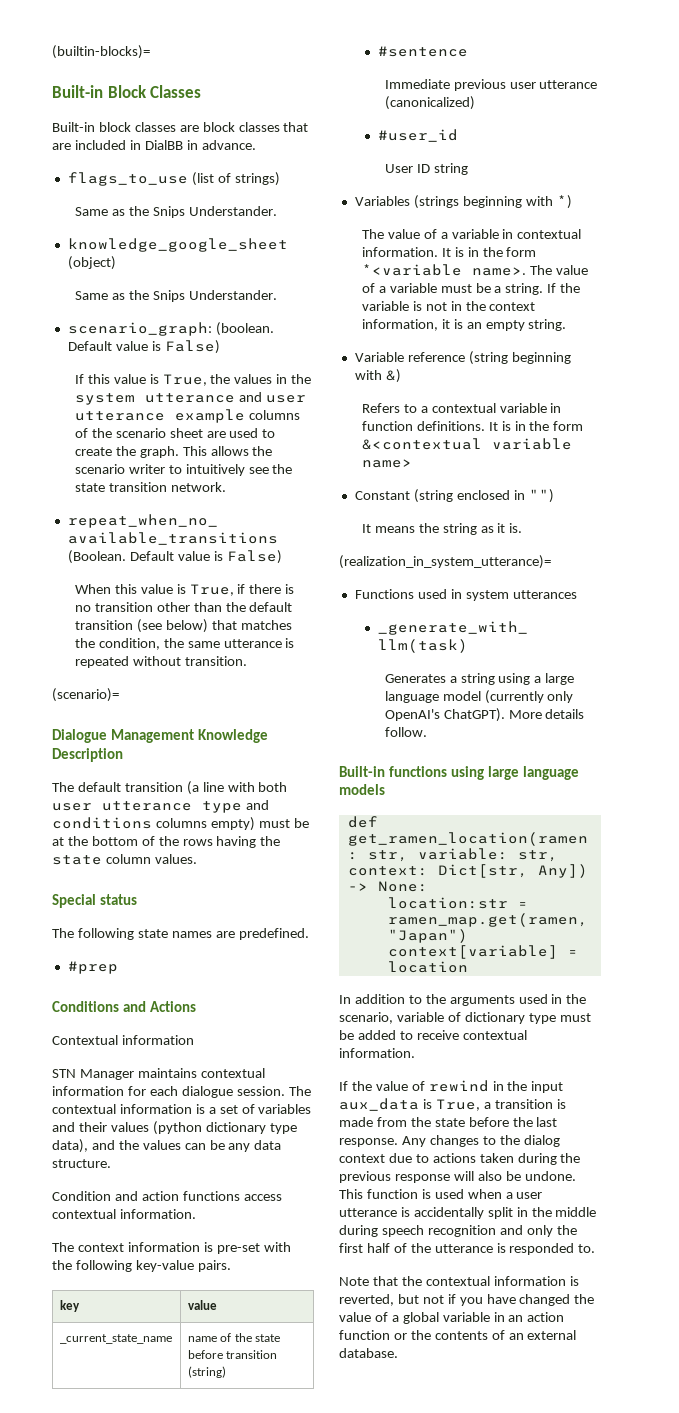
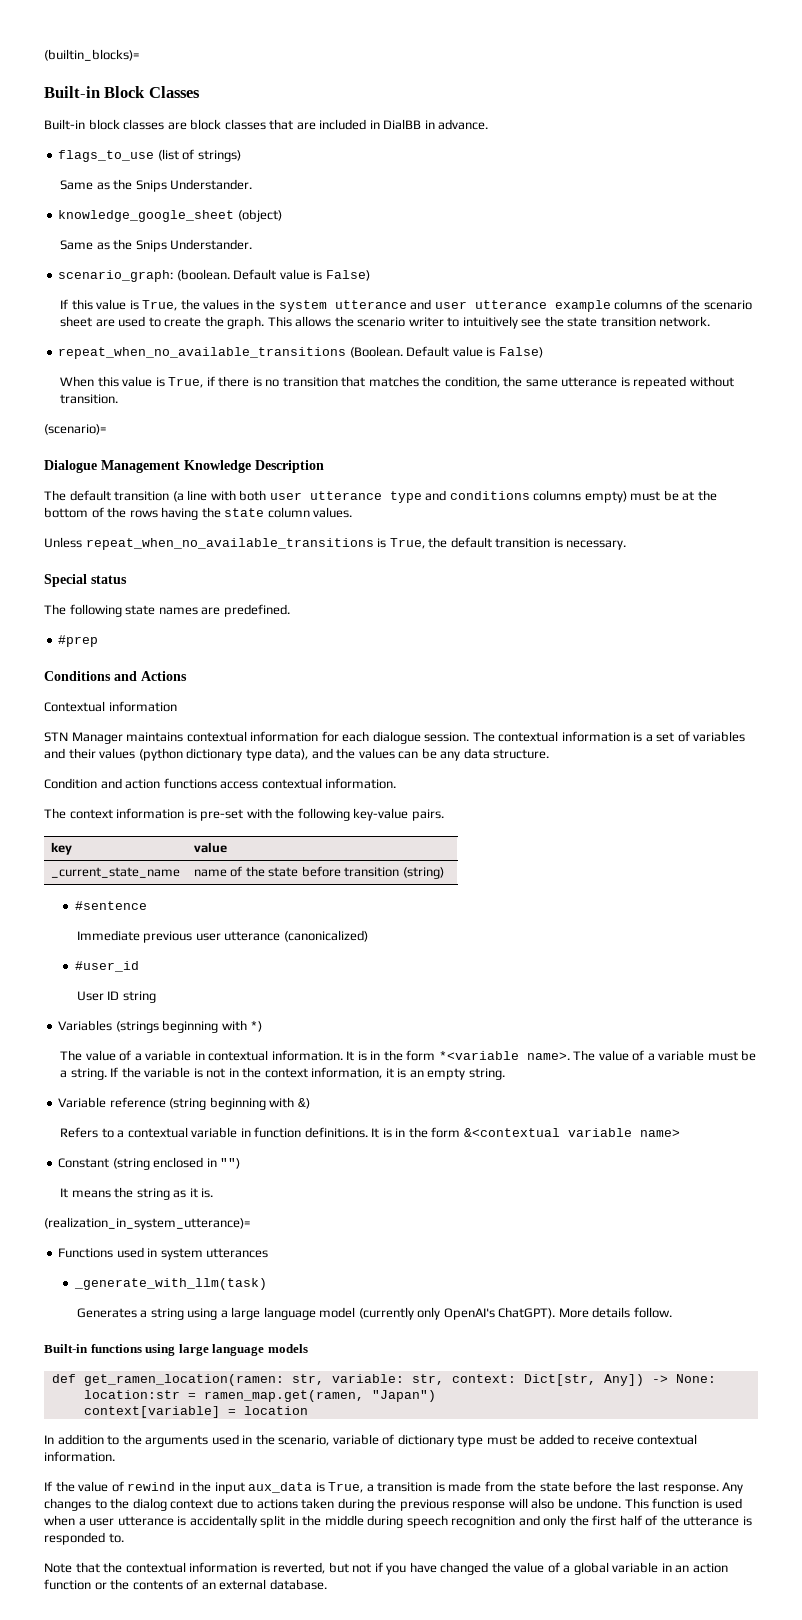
[52,45,150,59] (builtin-blocks)= -> [44,49,140,61] (builtin_blocks)=
[156,602,293,612] [74,619,208,633] other than the default transition (see below) -> (338, 382) none
(197, 859) none -> [44,537,627,550] // Unless repeat_when_no_available_transitions is True, the default transition is necessary.

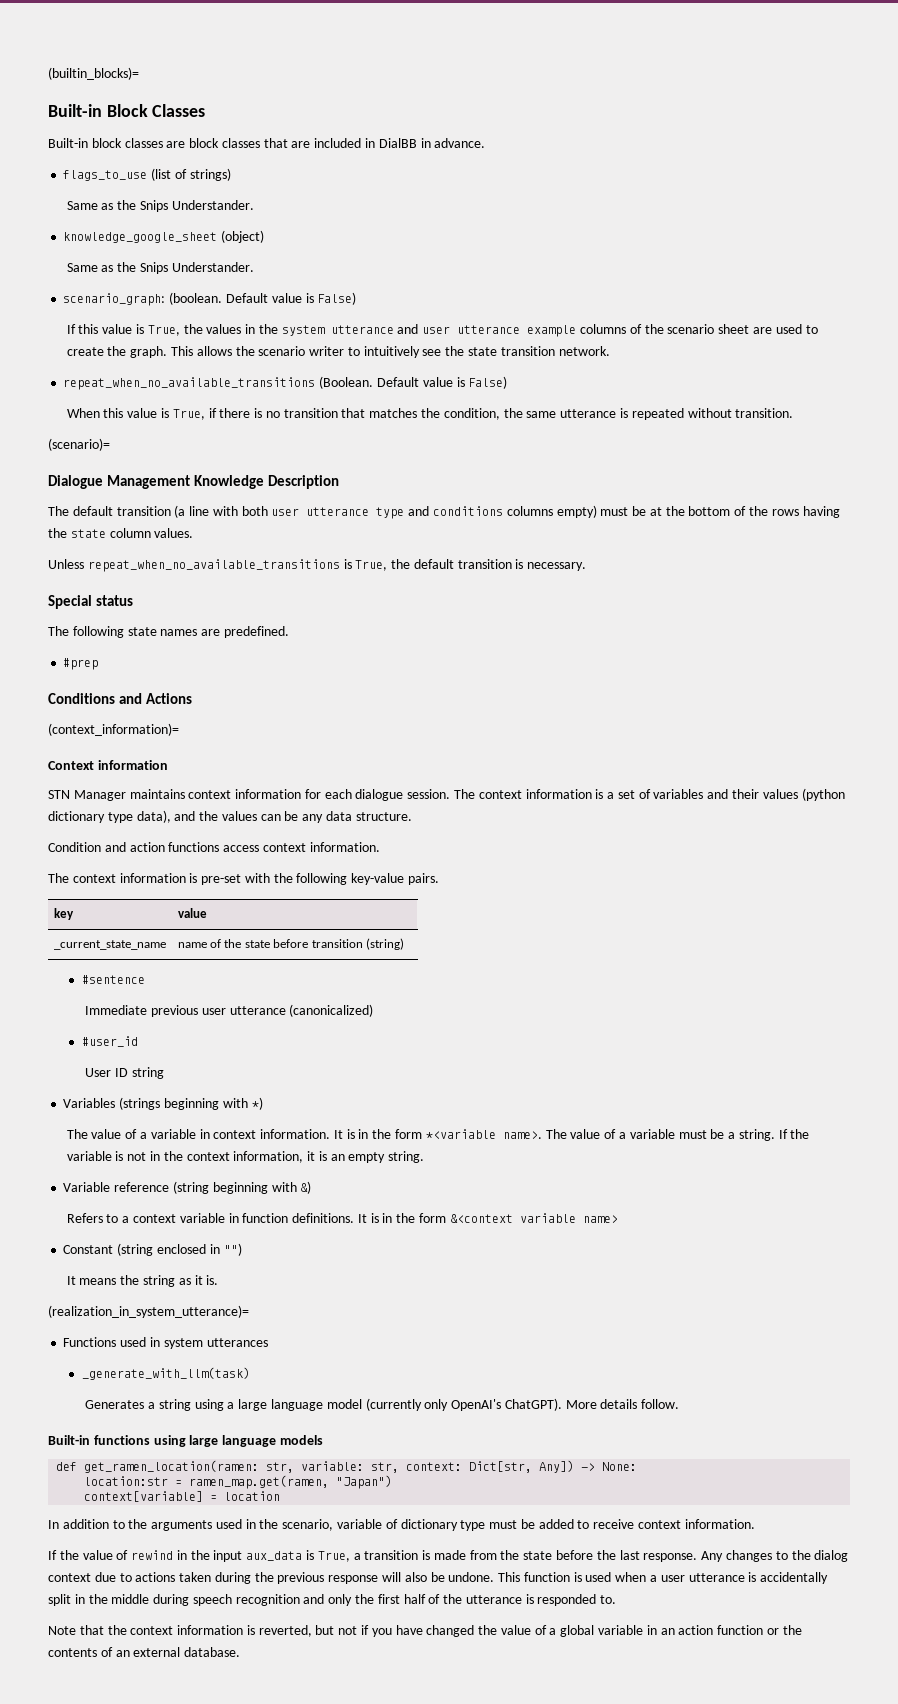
[44,701,105,712] Contextual -> [48,723,179,736] [48,761,94,770] (context_information)= // Context
[186,731,247,742] contextual -> [188,790,232,799] context
[498,731,559,742] contextual -> [478,790,522,799] context
[261,778,322,789] contextual -> [262,843,306,852] context
[208,1050,269,1061] contextual -> [213,1130,257,1139] context
[127,1127,188,1138] contextual -> [133,1214,177,1223] context
[463,1128,560,1137] &<contextual -> [449,1214,513,1223] &<context
[637,1434,698,1445] contextual -> [638,1520,682,1529] context
[125,1562,186,1573] contextual -> [130,1626,174,1635] context

